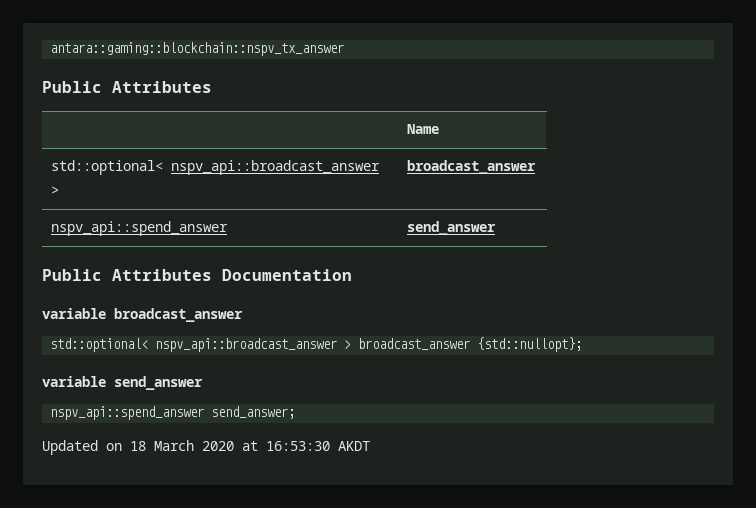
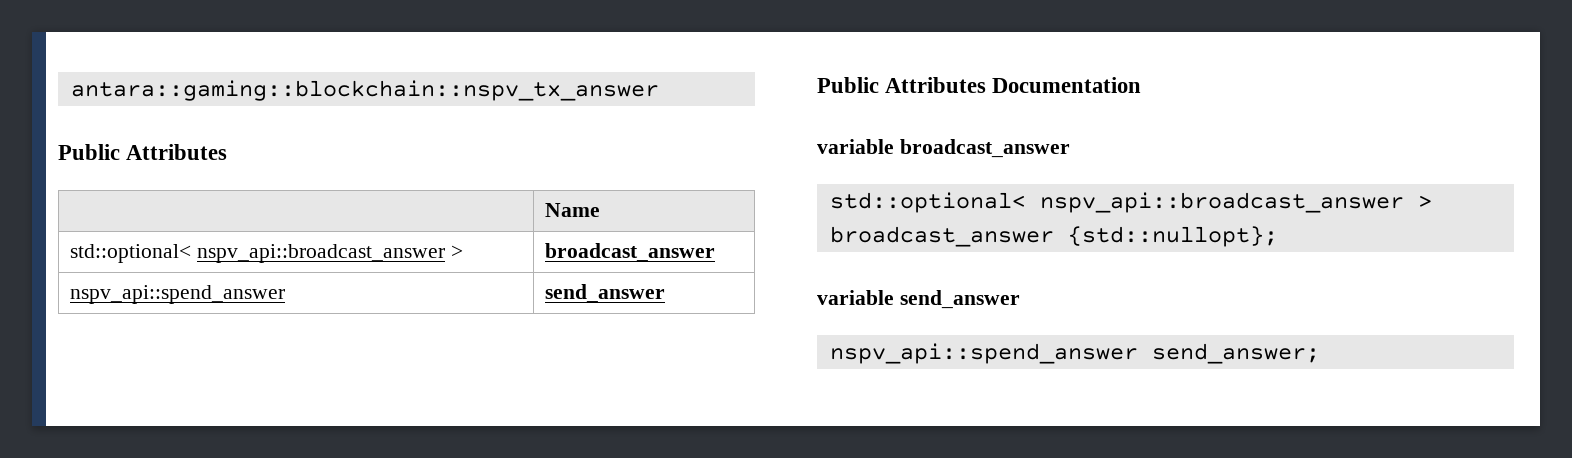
[42,440,370,455] // Updated on 18 March 2020 at 16:53:30 AKDT -> (1320, 353) none

